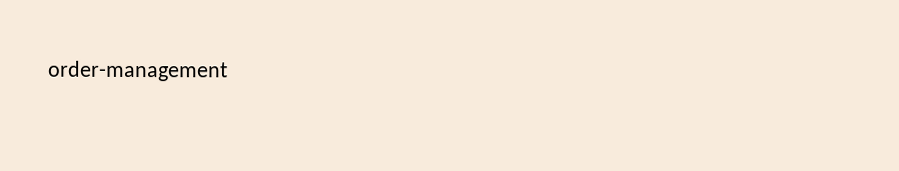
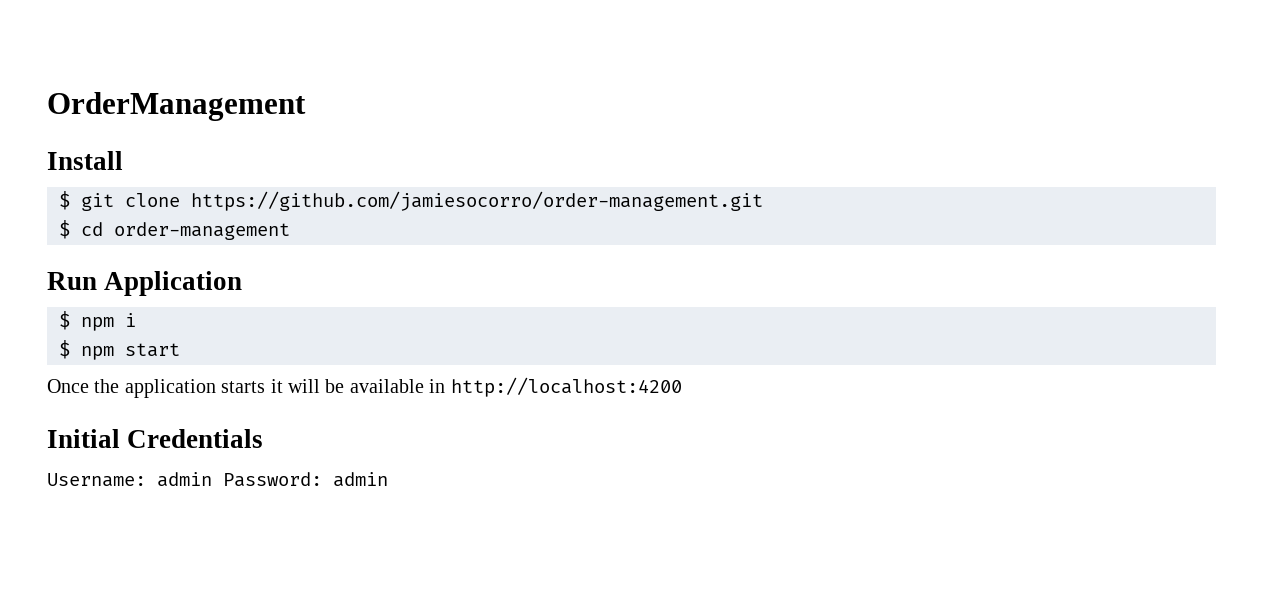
[48,60,228,82] order-management -> [47,92,306,121] [47,151,123,170] [59,191,763,211] [59,220,290,240] [47,271,243,296] [59,311,136,331] [59,340,180,360] [47,377,682,398] [47,429,264,448] [47,472,388,487] OrderManagement // Install // $ git clone https://github.com/jamiesocorro/order-management.git // $ cd order-management // Run Application // $ npm i // $ npm start // Once the application starts it will be available in http://localhost:4200 // Initial Credentials // Username: admin Password: admin

